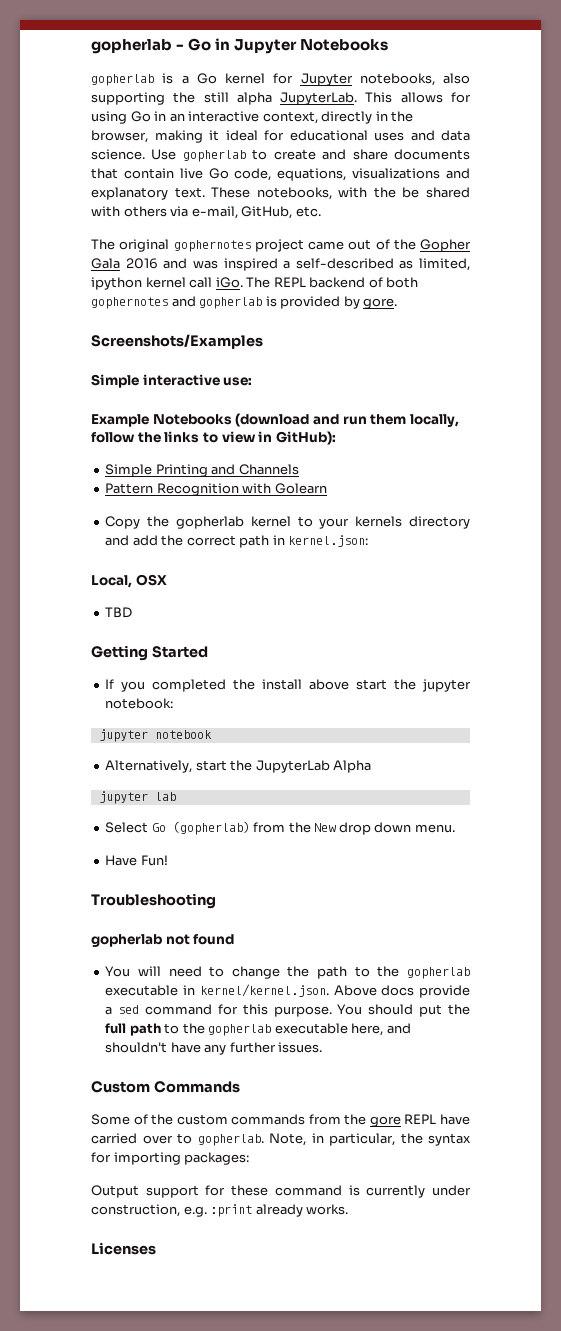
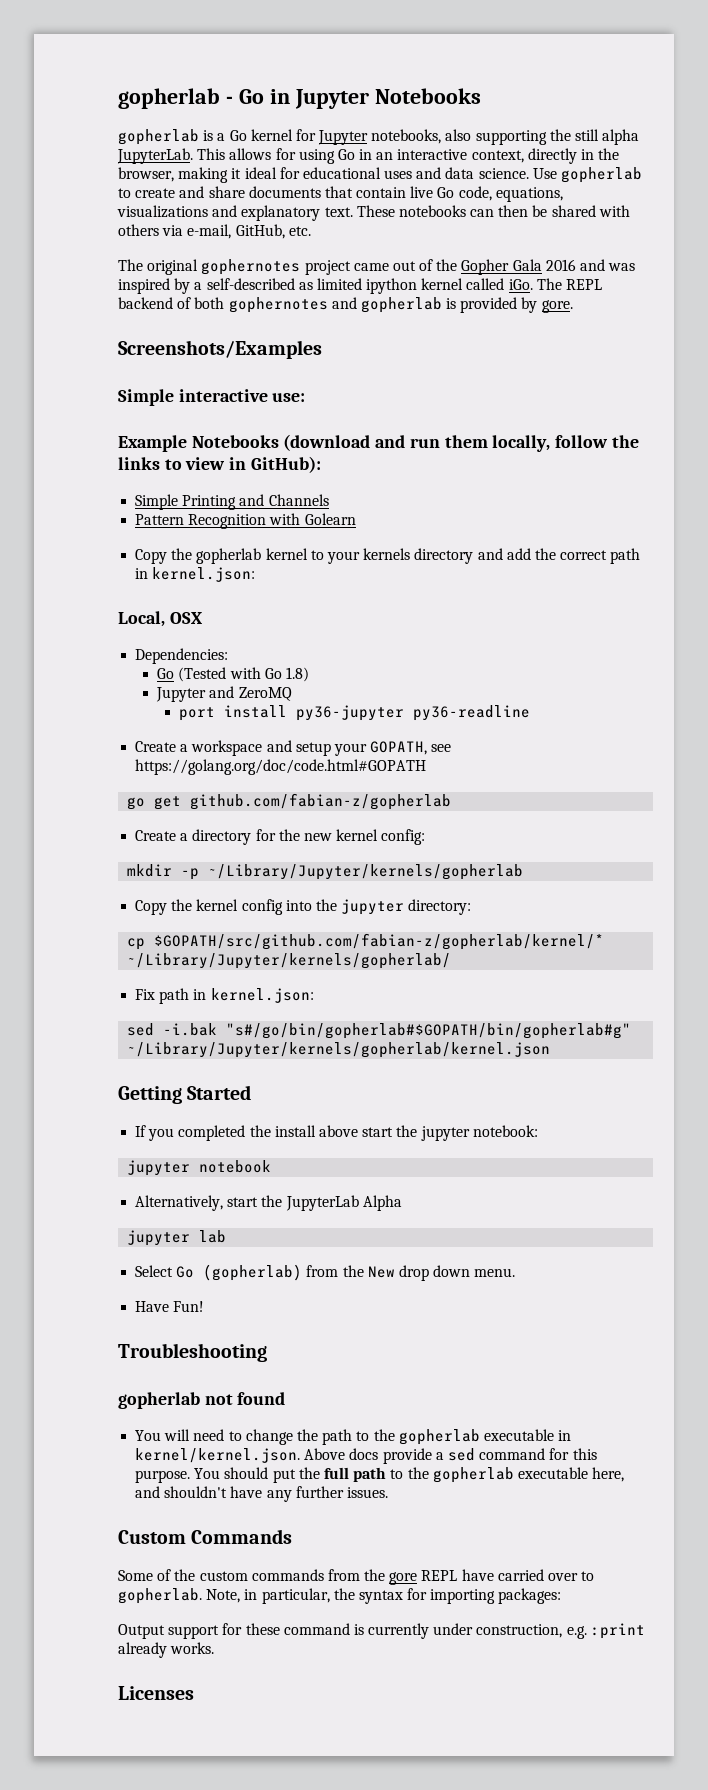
[256,187,396,200] notebooks, with the -> [398,205,529,217] notebooks can then
(278, 264) none -> [174,278,191,294] by
[419,258,470,271] limited, -> [316,278,362,290] limited
[189,277,213,288] call -> [466,278,505,290] called
[105,607,133,618] TBD -> [135,648,229,664] [157,667,309,682] [156,686,292,702] [179,705,531,721] [135,740,452,756] [135,759,427,775] [127,793,452,810] [135,829,426,845] [127,864,524,880] [135,899,472,915] [127,933,605,950] [127,953,452,969] [135,988,314,1004] [127,1023,632,1039] [127,1042,551,1058] Dependencies: // Go (Tested with Go 1.8) // Jupyter and ZeroMQ // port install py36-jupyter py36-readline // Create a workspace and setup your GOPATH, see https://golang.org/doc/code.html#GOPATH // go get github.com/fabian-z/gopherlab // Create a directory for the new kernel config: // mkdir -p ~/Library/Jupyter/kernels/gopherlab // Copy the kernel config into the jupyter directory: // cp $GOPATH/src/github.com/fabian-z/gopherlab/kernel/* ~/Library/Jupyter/kernels/gopherlab/ // Fix path in kernel.json: // sed -i.bak "s#/go/bin/gopherlab#$GOPATH/bin/gopherlab#g" ~/Library/Jupyter/kernels/gopherlab/kernel.json

